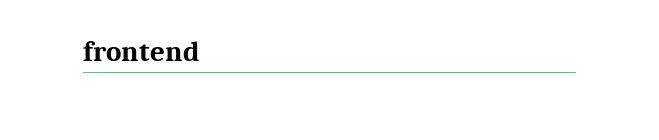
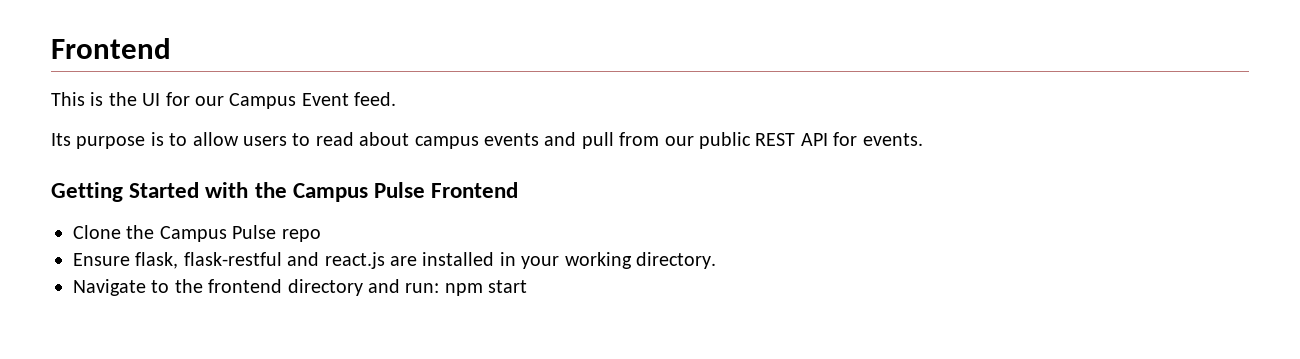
[83,41,200,61] frontend -> [51,38,171,59] [51,92,397,109] [51,132,923,149] [51,182,519,202] [73,225,321,242] [73,252,716,269] [73,279,528,296] Frontend // This is the UI for our Campus Event feed. // Its purpose is to allow users to read about campus events and pull from our public REST API for events. // Getting Started with the Campus Pulse Frontend // Clone the Campus Pulse repo // Ensure flask, flask-restful and react.js are installed in your working directory. // Navigate to the frontend directory and run: npm start

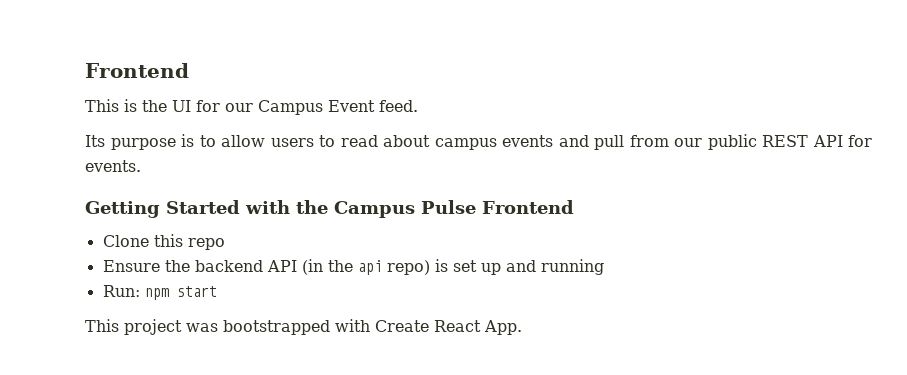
[126,225,277,242] the Campus Pulse -> [153,234,183,247] this
[135,252,716,269] [73,279,528,296] flask, flask-restful and react.js are installed in your working directory. // Navigate to the frontend directory and run: npm start -> [164,259,604,275] [102,285,217,300] [85,319,522,335] the backend API (in the api repo) is set up and running // Run: npm start // This project was bootstrapped with Create React App.

